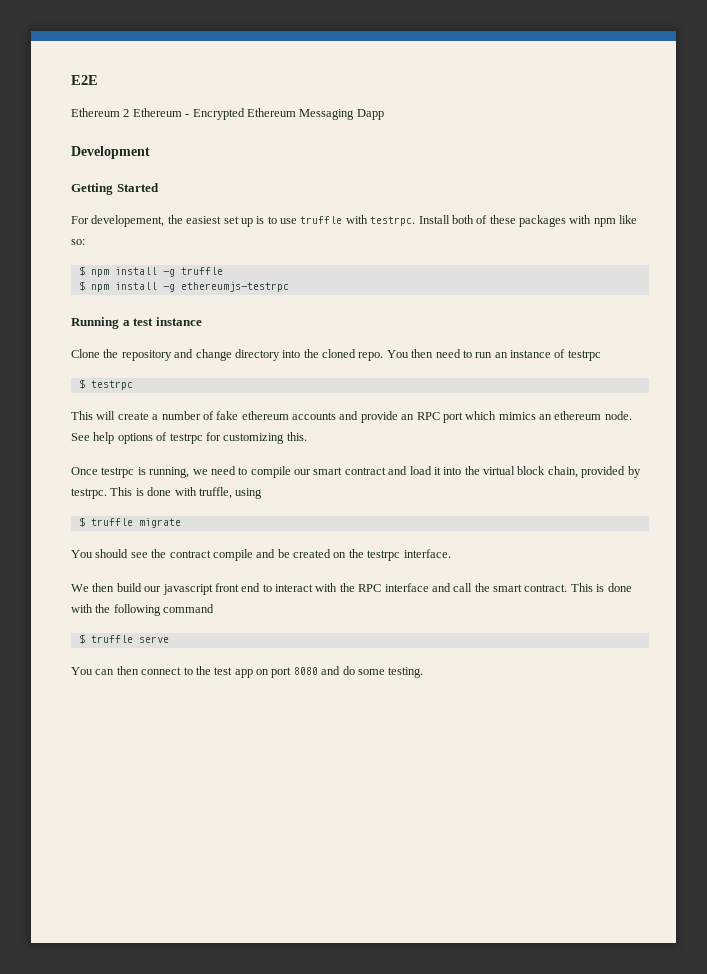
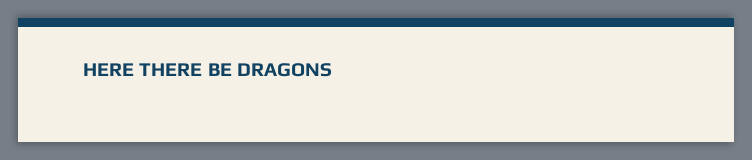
[71,75,98,85] [71,108,384,120] [71,146,150,159] [71,183,159,195] [71,215,638,227] [71,239,85,245] [78,266,223,277] [78,281,289,292] [71,317,202,329] [71,349,601,361] [78,379,133,390] [71,411,632,423] [71,432,307,444] [71,466,641,478] [71,487,263,499] [78,517,181,528] [71,549,451,561] [71,583,632,595] [71,604,215,616] [78,634,169,644] [71,666,424,678] E2E // Ethereum 2 Ethereum - Encrypted Ethereum Messaging Dapp // Development // Getting Started // For developement, the easiest set up is to use truffle with testrpc. Install both of these packages with npm like so: // $ npm install -g truffle // $ npm install -g ethereumjs-testrpc // Running a test instance // Clone the repository and change directory into the cloned repo. You then need to run an instance of testrpc // $ testrpc // This will create a number of fake ethereum accounts and provide an RPC port which mimics an ethereum node. See help options of testrpc for customizing this. // Once testrpc is running, we need to compile our smart contract and load it into the virtual block chain, provided by testrpc. This is done with truffle, using // $ truffle migrate // You should see the contract compile and be created on the testrpc interface. // We then build our javascript front end to interact with the RPC interface and call the smart contract. This is done with the following command // $ truffle serve // You can then connect to the test app on port 8080 and do some testing. -> [83,63,332,77] HERE THERE BE DRAGONS

